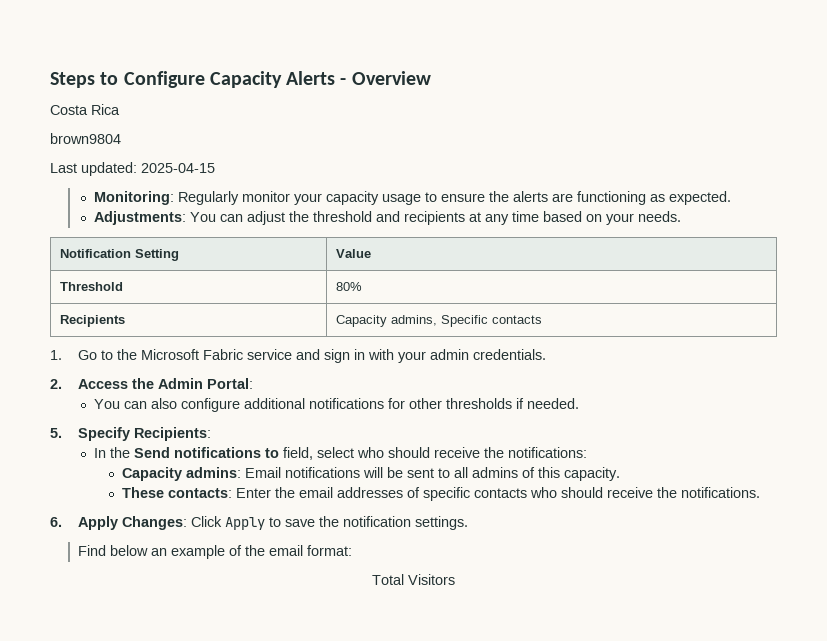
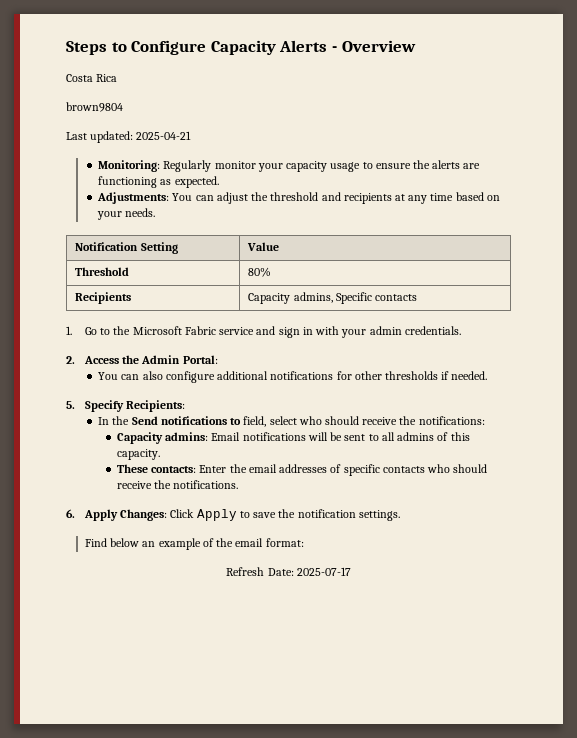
[141,163,215,173] 2025-04-15 -> [136,131,192,140] 2025-04-21
[372,574,455,585] Total Visitors -> [226,567,351,576] Refresh Date: 2025-07-17

